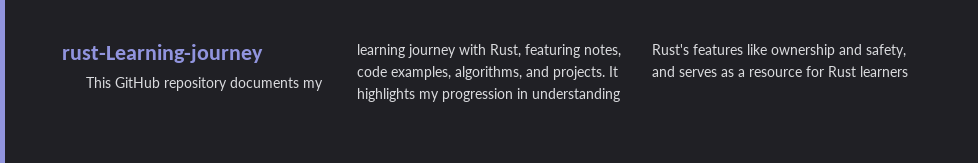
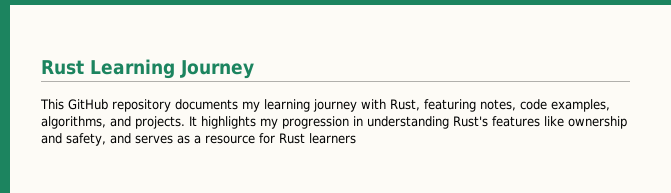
[62,44,263,63] rust-Learning-journey -> [41,59,254,79] Rust Learning Journey

